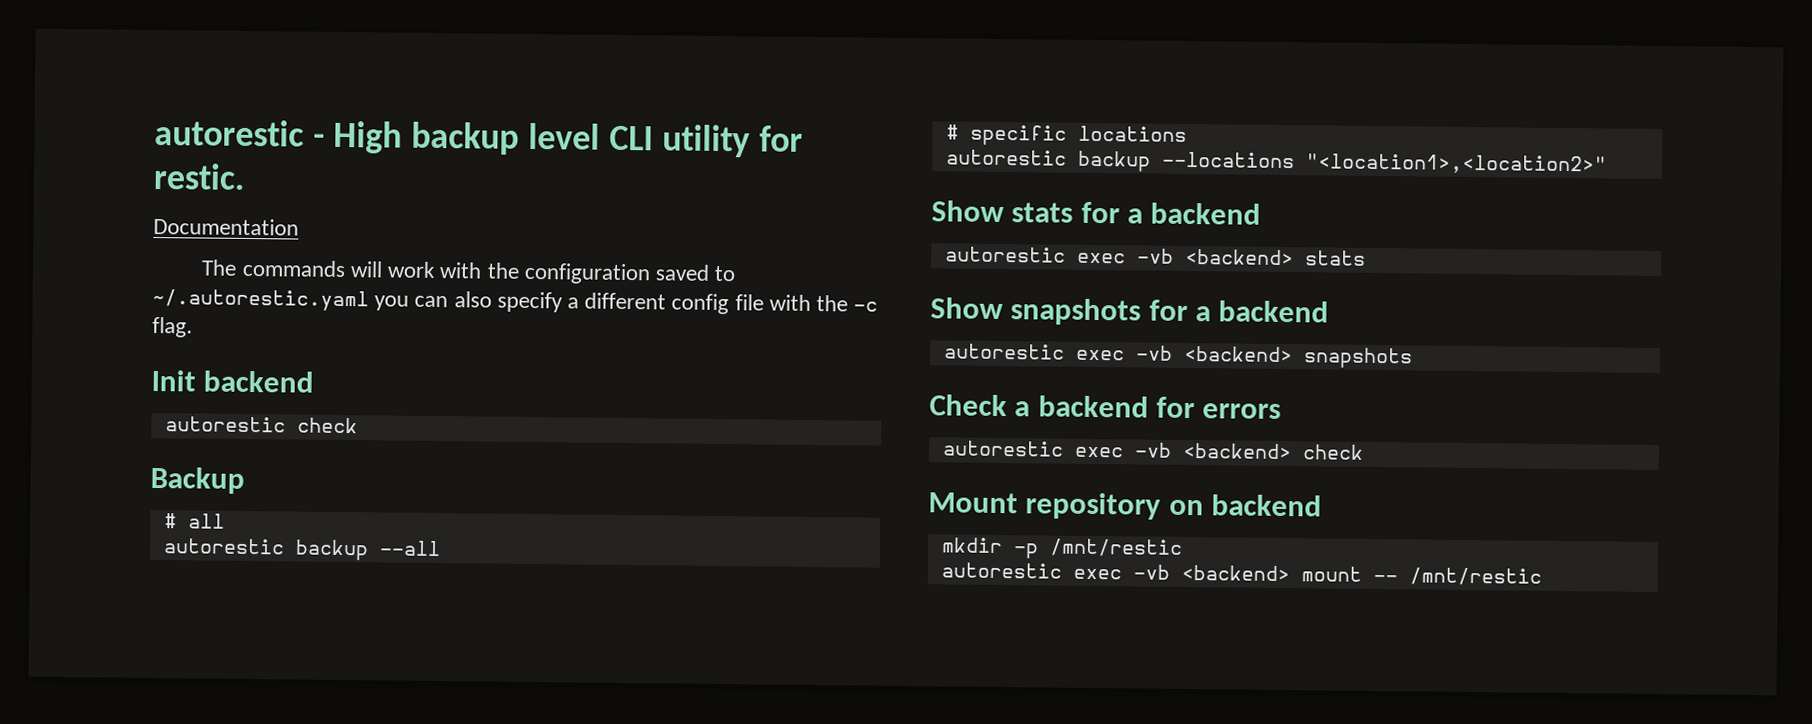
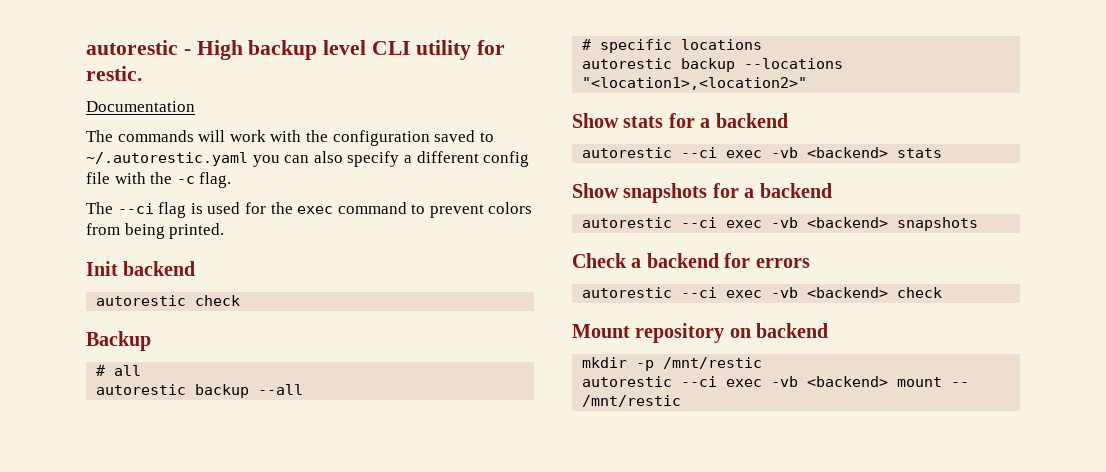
(193, 327) none -> [86,202,533,218] [86,223,225,239] // The --ci flag is used for the exec command to prevent colors from being printed.
(1066, 254) none -> [681,147,718,158] --ci
(1065, 351) none -> [681,217,718,228] --ci
(1064, 448) none -> [681,287,718,298] --ci
(1062, 570) none -> [681,376,718,387] --ci

